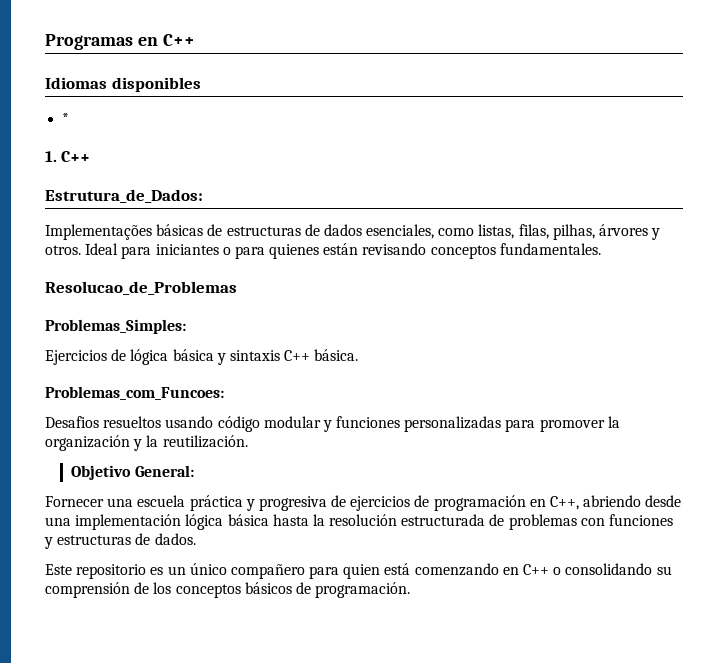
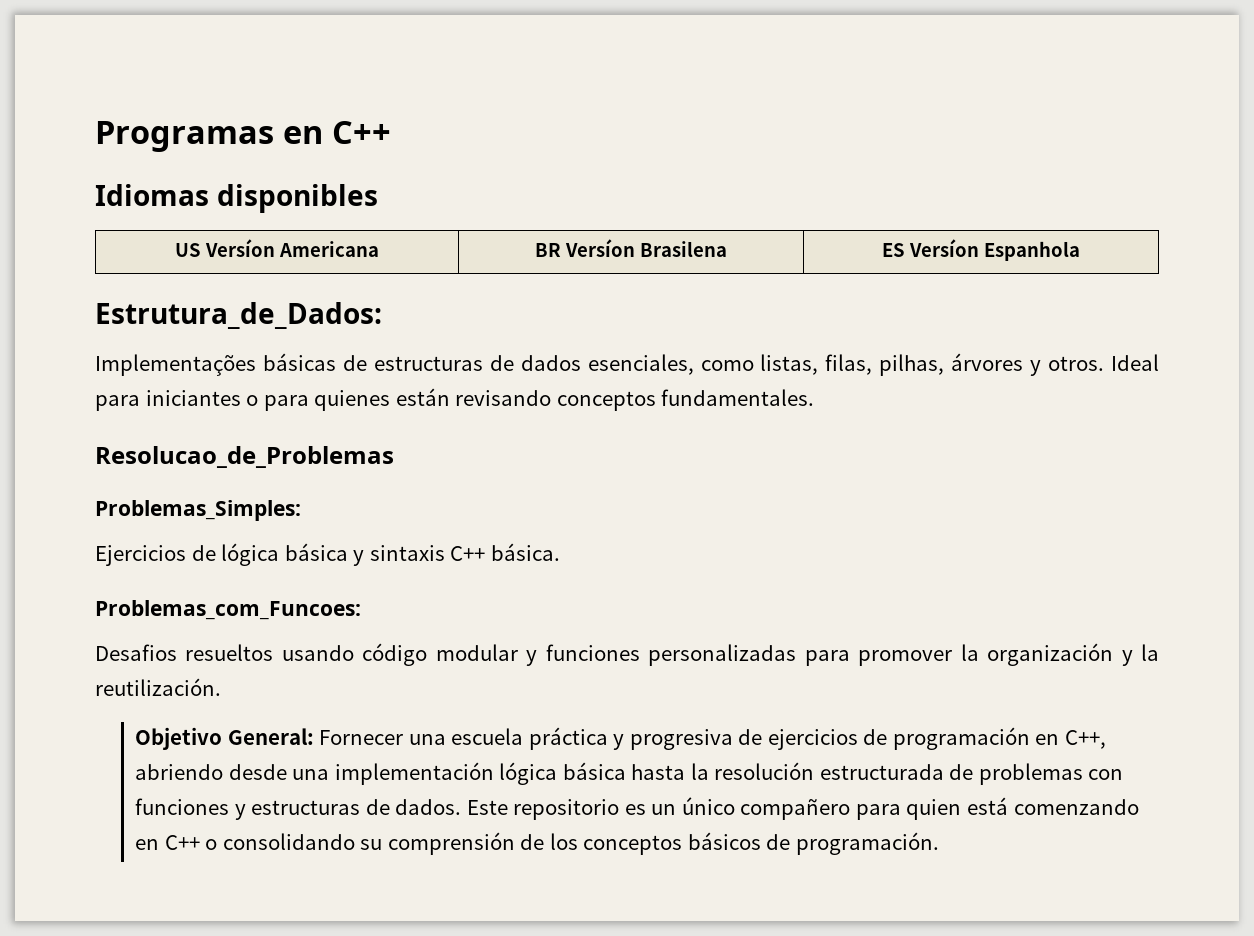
[62,113,70,124] [45,151,91,162] // * // 1. C++ -> [175,239,379,257] [535,239,727,257] [882,239,1080,261] // US Versíon Americana | BR Versíon Brasilena | ES Versíon Espanhola
(194, 471) // -> (314, 736) none
(196, 539) // -> (462, 807) none

